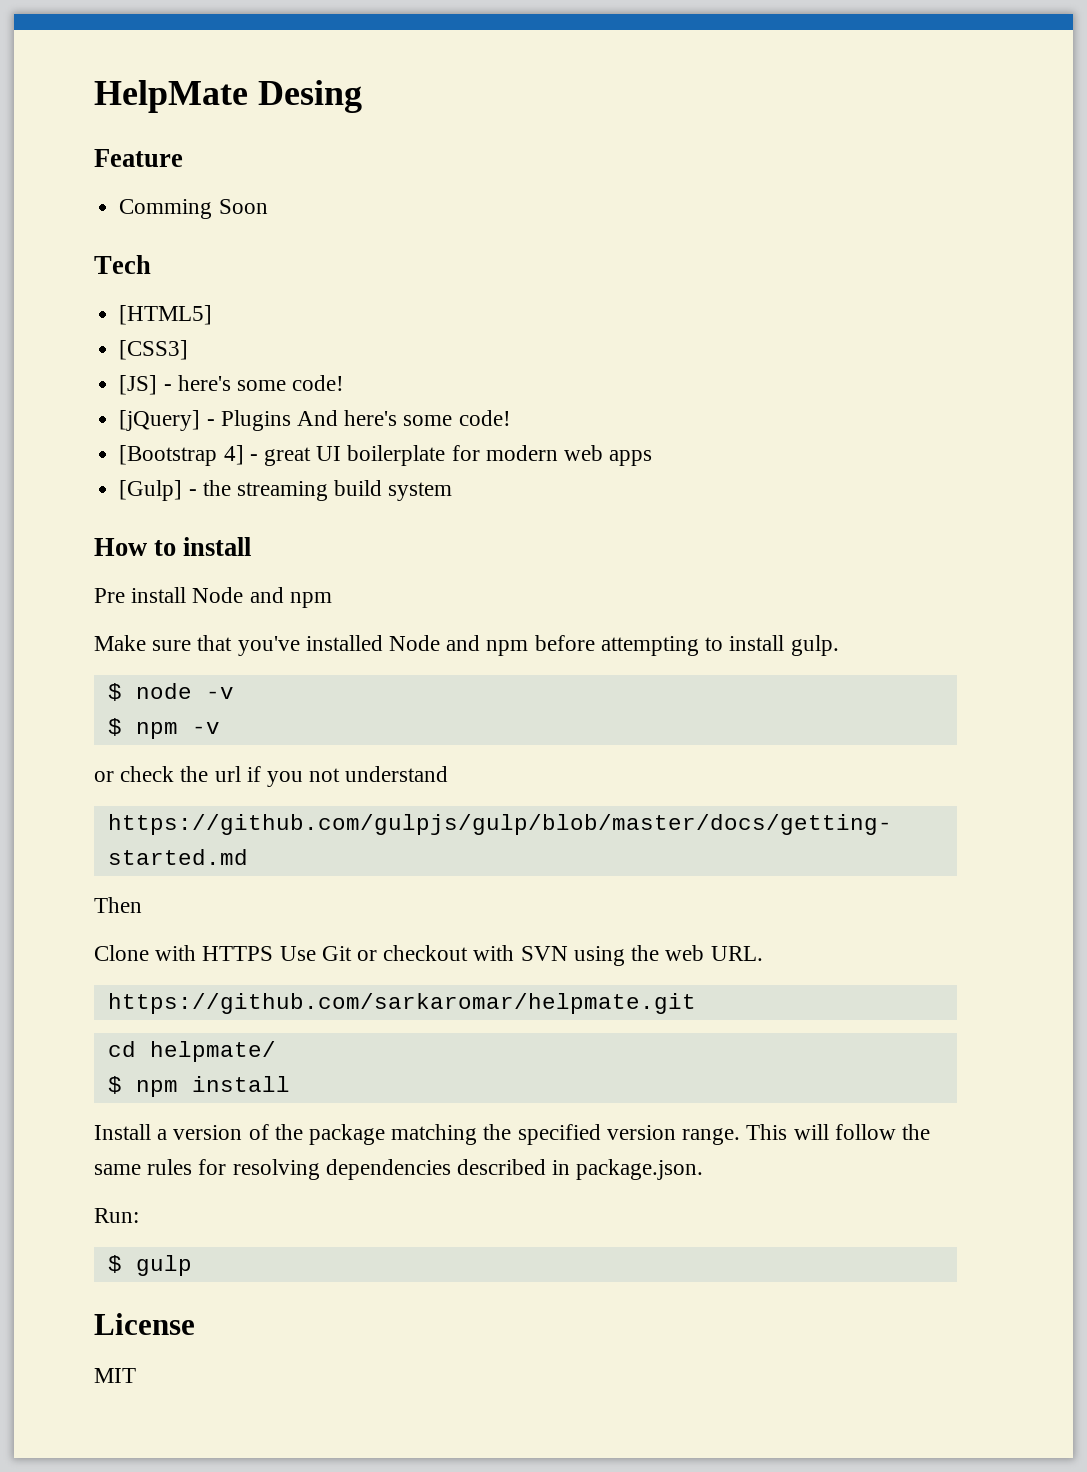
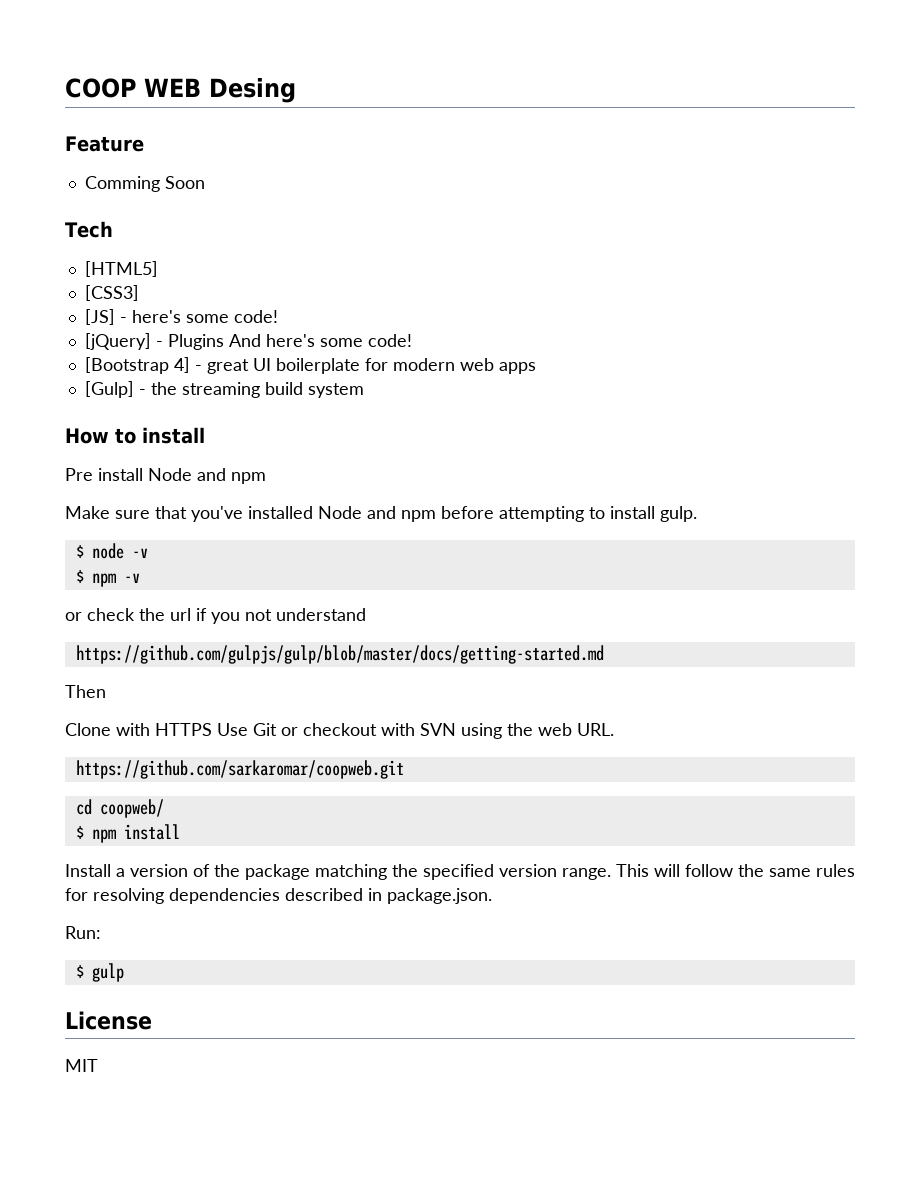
[94,80,248,113] HelpMate -> [65,78,201,98] COOP WEB
[107,993,696,1014] https://github.com/sarkaromar/helpmate.git -> [75,760,404,779] https://github.com/sarkaromar/coopweb.git
[149,1041,276,1062] helpmate/ -> [99,799,164,818] coopweb/

